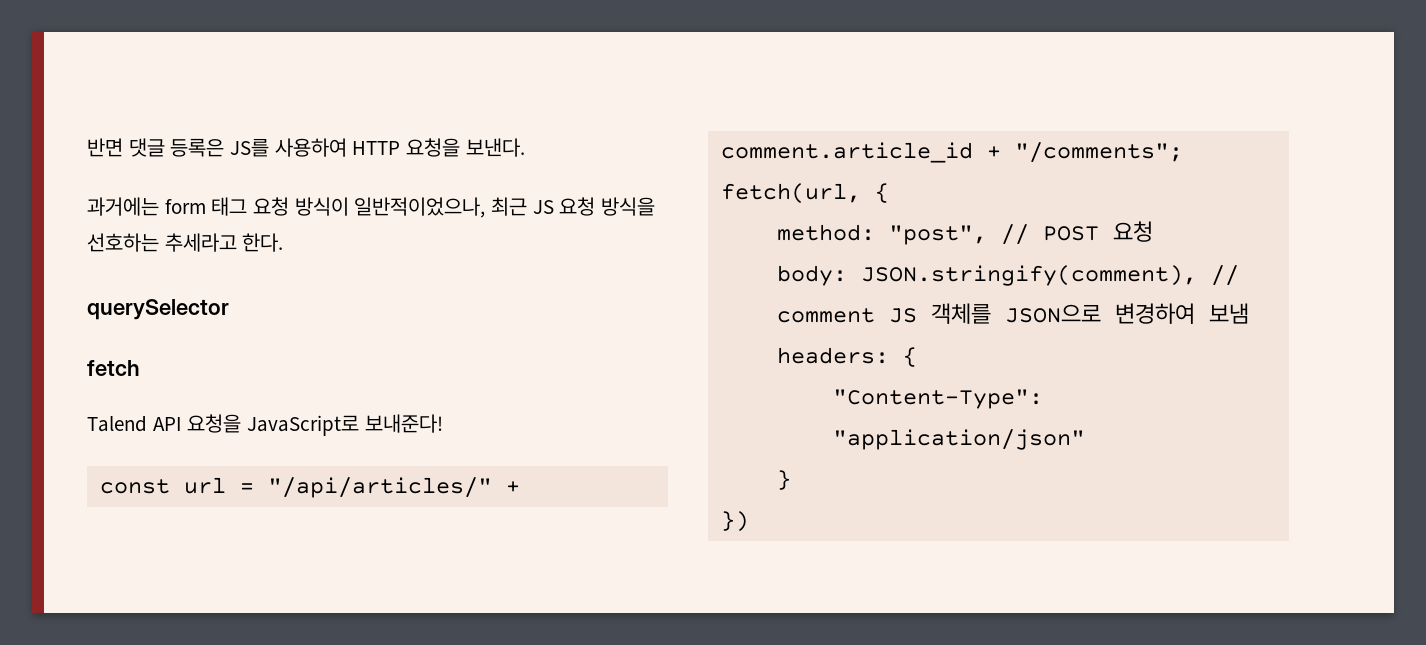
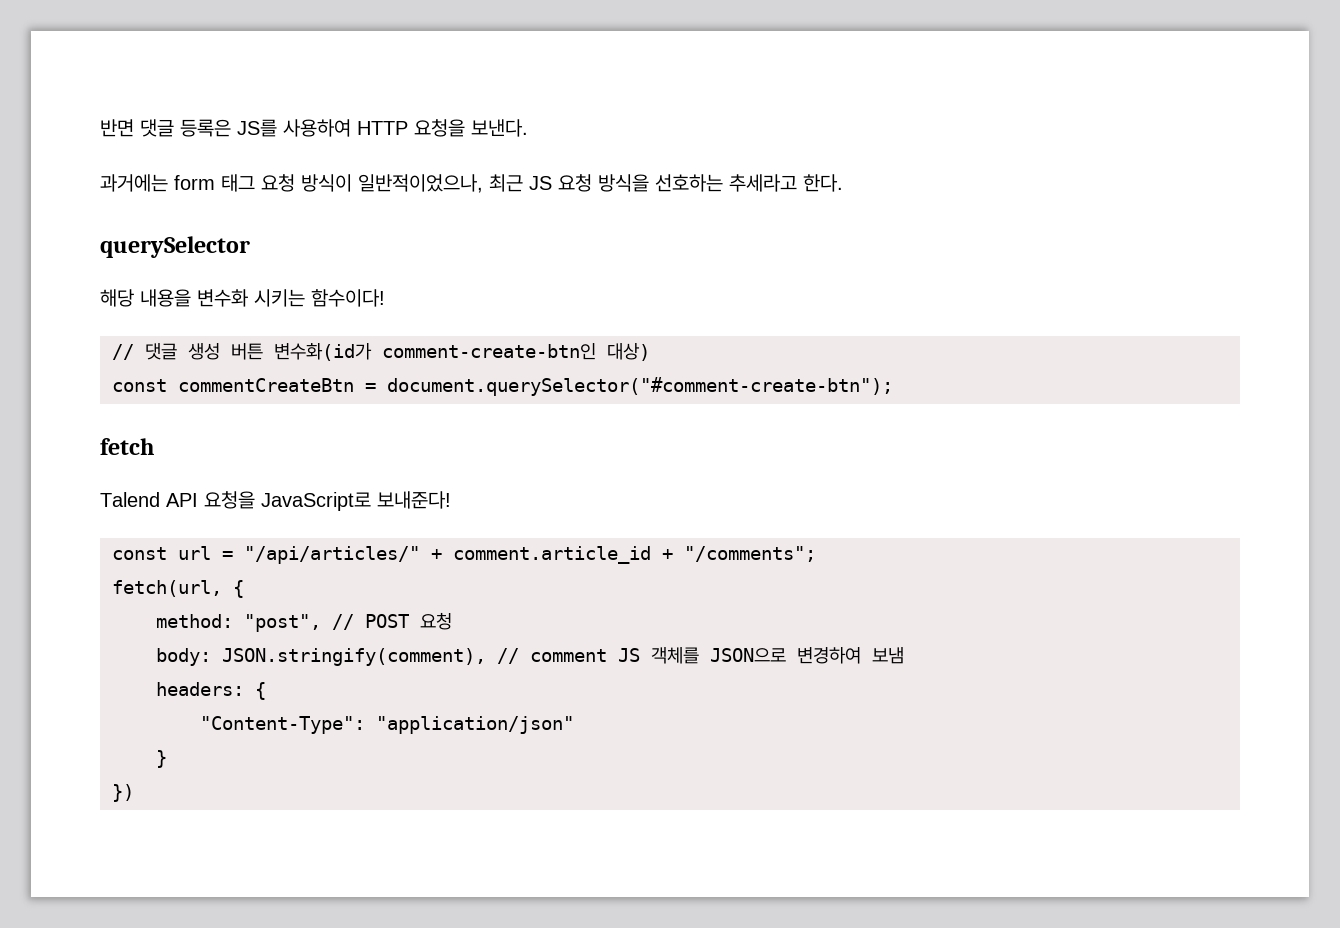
(229, 309) none -> [100,289,385,307] [112,343,650,361] [112,377,893,396] // 해당 내용을 변수화 시키는 함수이다! // // 댓글 생성 버튼 변수화(id가 comment-create-btn인 대상) // const commentCreateBtn = document.querySelector("#comment-create-btn");

